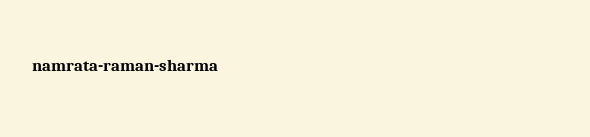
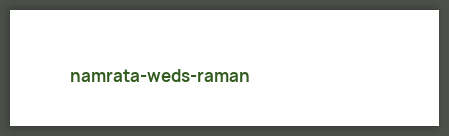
[32,59,218,71] namrata-raman-sharma -> [70,69,250,82] namrata-weds-raman

